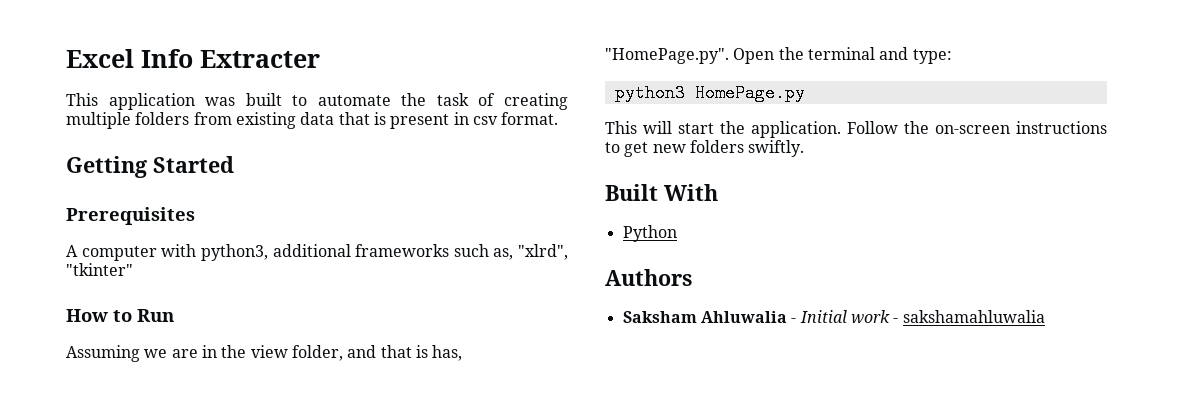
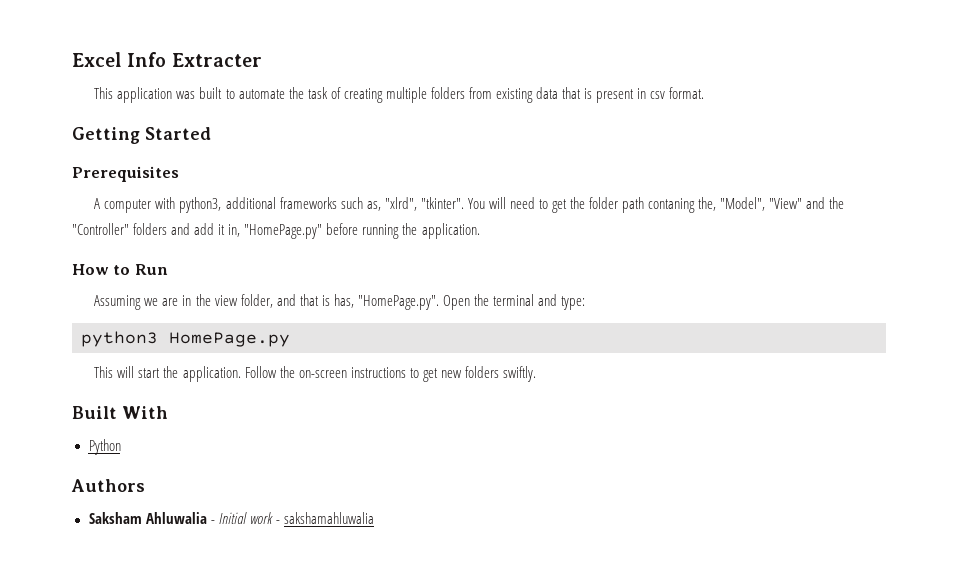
[66,263,133,276] "tkinter" -> [420,197,845,213] [72,223,480,239] "tkinter". You will need to get the folder path contaning the, "Model", "View" and the "Controller" folders and add it in, "HomePage.py" before running the application.

